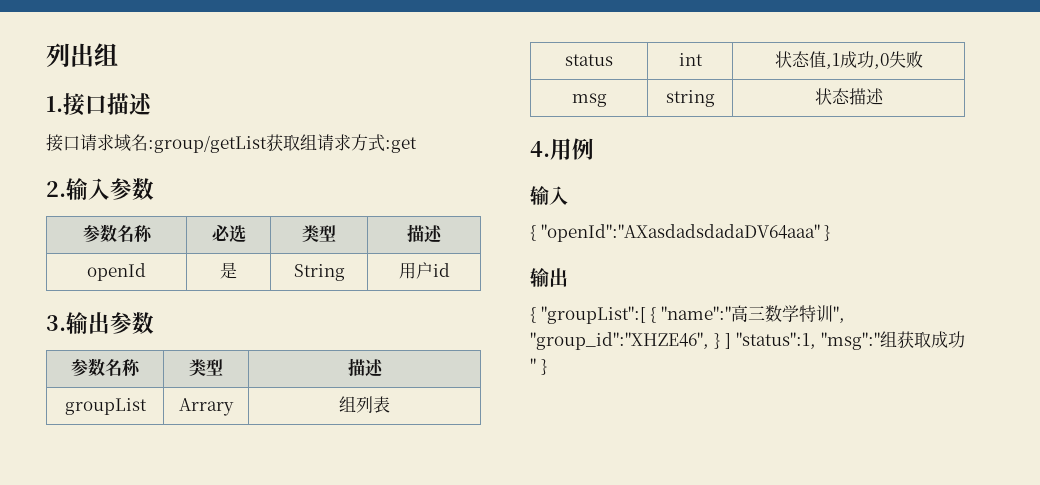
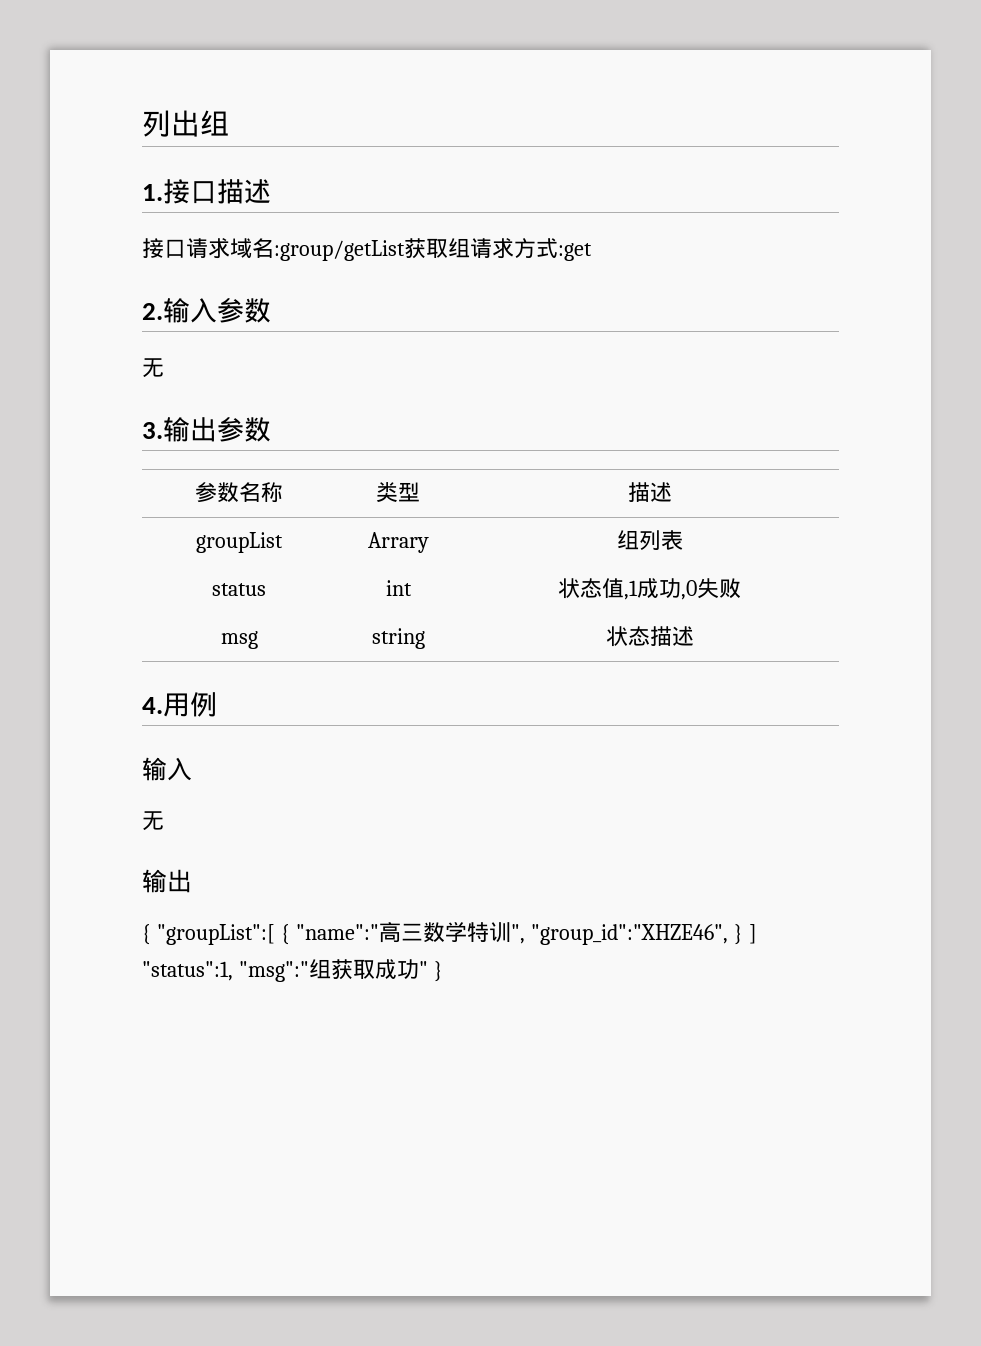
[82,224,153,243] [211,225,246,242] [302,225,336,242] [407,224,443,243] [87,263,146,281] [220,262,237,279] [293,264,345,281] [398,262,450,279] // 参数名称 | 必选 | 类型 | 描述 // openId | 是 | String | 用户id -> [142,358,164,378] // 无
[530,224,831,242] { "openId":"AXasdadsdadaDV64aaa" } -> [142,811,164,831] 无

